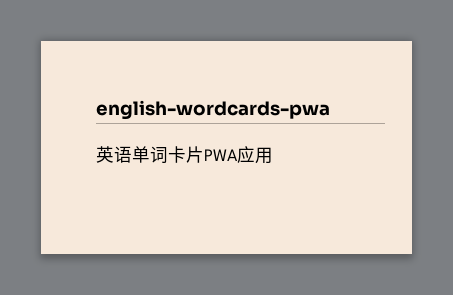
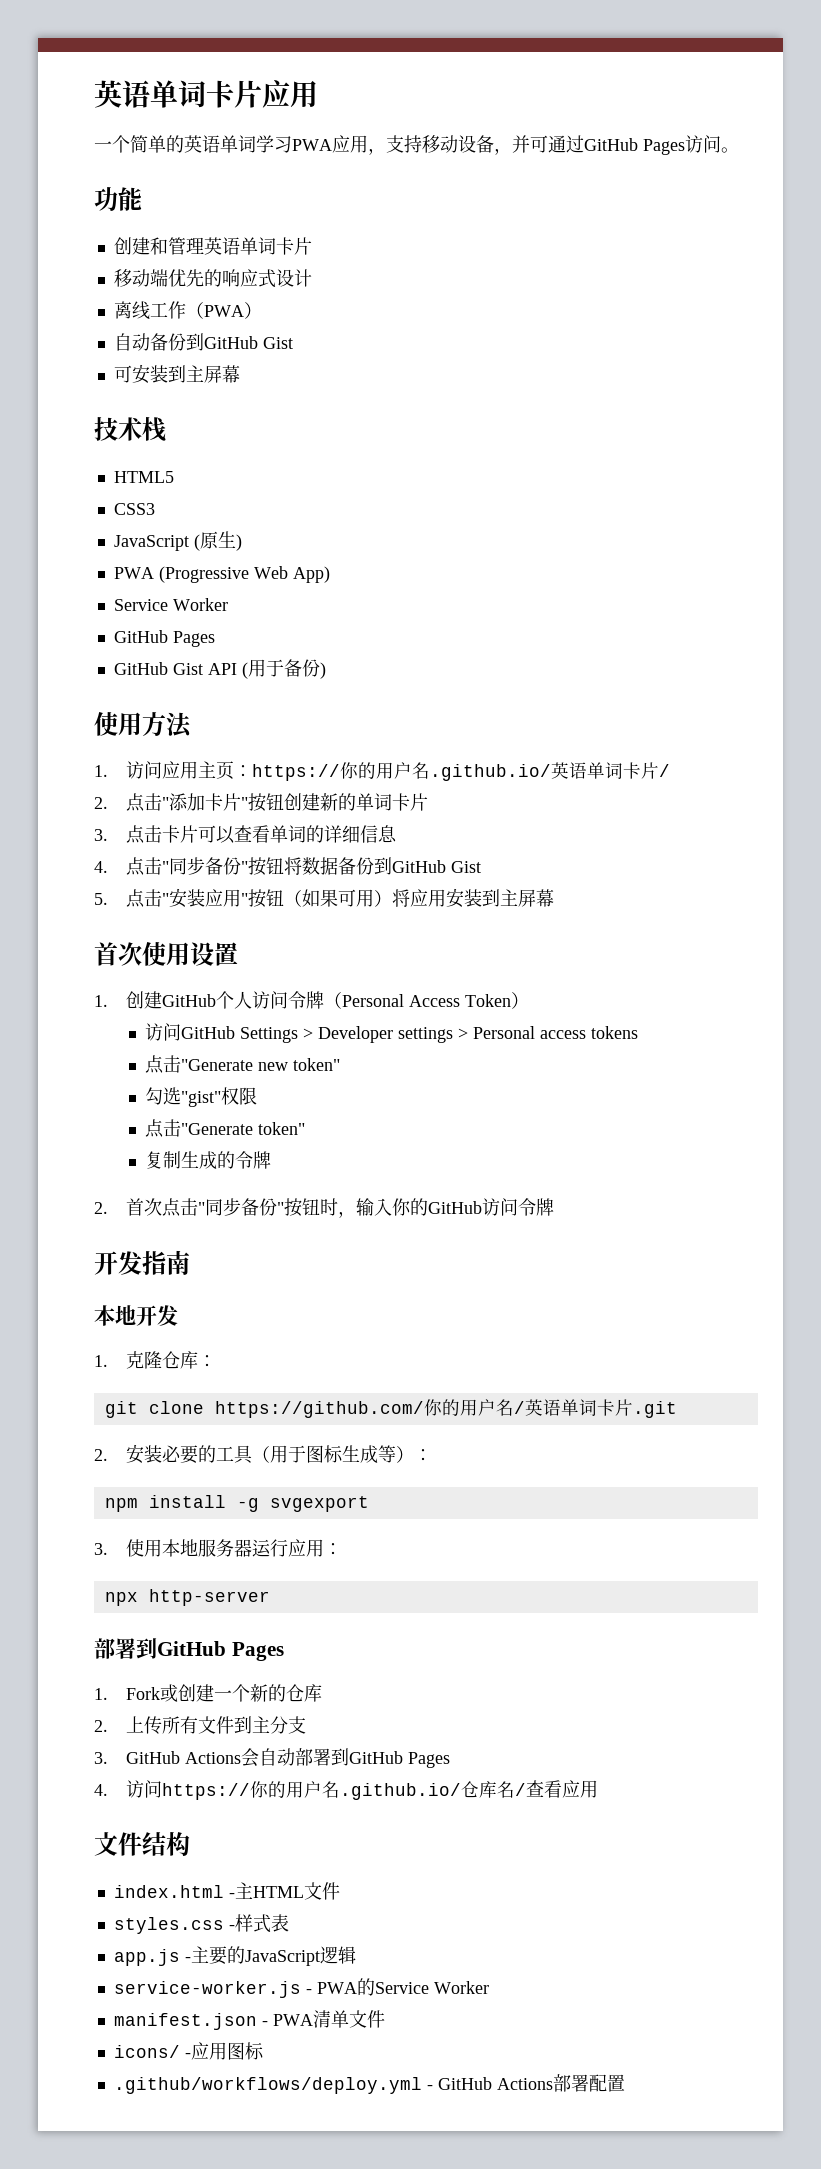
[96,100,330,120] [96,146,273,164] english-wordcards-pwa // 英语单词卡片PWA应用 -> [94,80,318,108] [94,135,739,155] [94,187,142,211] [113,237,312,255] [113,269,312,288] [113,301,262,320] [113,333,293,351] [113,364,240,384] [94,417,166,442] [113,471,174,483] [113,503,155,515] [113,531,242,551] [113,566,330,583] [113,598,228,611] [113,630,215,647] [113,659,326,679] [94,711,192,738] [94,761,670,781] [94,793,428,812] [94,825,397,844] [94,857,481,876] [94,888,554,908] [94,941,238,966] [94,991,529,1009] [145,1023,639,1043] [145,1055,341,1074] [145,1087,258,1107] [145,1119,306,1138] [145,1151,272,1169] [94,1198,554,1218] [94,1250,190,1275] [94,1305,178,1326] [94,1351,216,1369] [104,1399,677,1418] [94,1444,432,1464] [104,1495,369,1512] [94,1539,342,1557] [104,1589,270,1606] [94,1638,284,1661] [94,1684,322,1702] [94,1716,306,1735] [94,1748,450,1768] [94,1780,598,1800] [94,1832,190,1856] [113,1882,340,1900] [113,1914,289,1934] [113,1946,356,1966] [113,1978,489,1998] [113,2010,385,2030] [113,2042,264,2060] [113,2074,625,2094] 英语单词卡片应用 // 一个简单的英语单词学习PWA应用，支持移动设备，并可通过GitHub Pages访问。 // 功能 // 创建和管理英语单词卡片 // 移动端优先的响应式设计 // 离线工作（PWA） // 自动备份到GitHub Gist // 可安装到主屏幕 // 技术栈 // HTML5 // CSS3 // JavaScript (原生) // PWA (Progressive Web App) // Service Worker // GitHub Pages // GitHub Gist API (用于备份) // 使用方法 // 1.访问应用主页：https://你的用户名.github.io/英语单词卡片/ // 2.点击"添加卡片"按钮创建新的单词卡片 // 3.点击卡片可以查看单词的详细信息 // 4.点击"同步备份"按钮将数据备份到GitHub Gist // 5.点击"安装应用"按钮（如果可用）将应用安装到主屏幕 // 首次使用设置 // 1.创建GitHub个人访问令牌（Personal Access Token） // 访问GitHub Settings > Developer settings > Personal access tokens // 点击"Generate new token" // 勾选"gist"权限 // 点击"Generate token" // 复制生成的令牌 // 2.首次点击"同步备份"按钮时，输入你的GitHub访问令牌 // 开发指南 // 本地开发 // 1.克隆仓库： // git clone https://github.com/你的用户名/英语单词卡片.git // 2.安装必要的工具（用于图标生成等）： // npm install -g svgexport // 3.使用本地服务器运行应用： // npx http-server // 部署到GitHub Pages // 1. Fork或创建一个新的仓库 // 2.上传所有文件到主分支 // 3. GitHub Actions会自动部署到GitHub Pages // 4.访问https://你的用户名.github.io/仓库名/查看应用 // 文件结构 // index.html -主HTML文件 // styles.css -样式表 // app.js -主要的JavaScript逻辑 // service-worker.js - PWA的Service Worker // manifest.json - PWA清单文件 // icons/ -应用图标 // .github/workflows/deploy.yml - GitHub Actions部署配置

